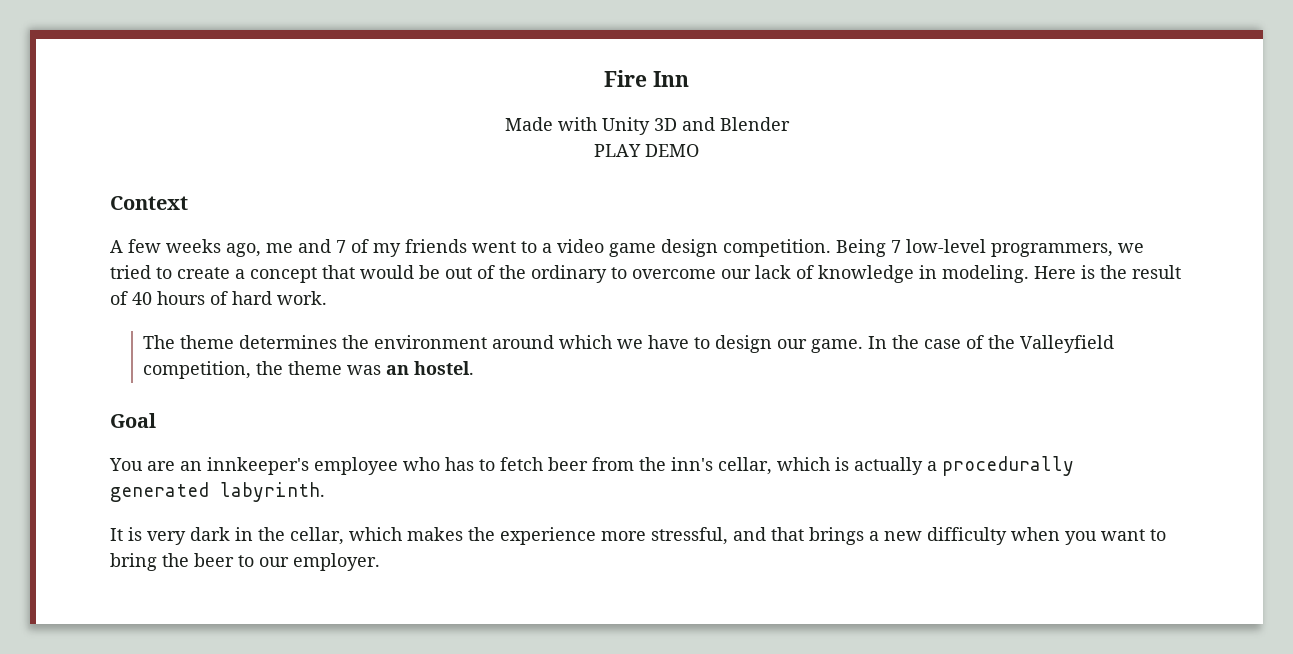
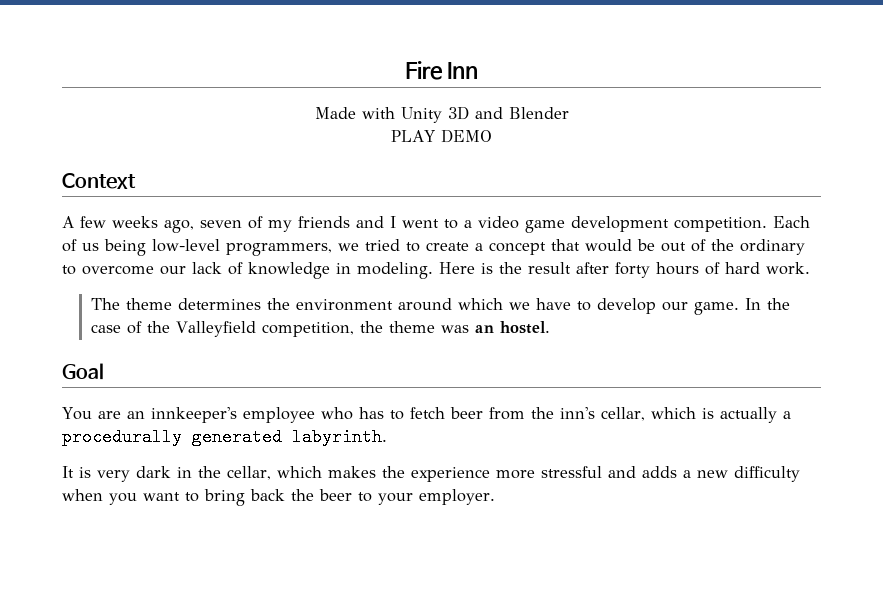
[266,239,346,253] me and 7 -> [200,220,242,228] seven
(467, 246) none -> [356,216,396,228] and I
[661,239,901,257] design competition. Being 7 -> [571,216,810,232] [62,239,146,256] development competition. Each of us being
[110,291,152,305] of 40 -> [576,262,650,278] after forty
[715,335,773,353] design -> [596,298,656,314] develop
[651,527,864,545] stressful, and that brings -> [541,466,677,478] stressful and adds
(157, 562) none -> [250,489,285,501] back
[259,557,289,567] our -> [378,493,413,505] your

